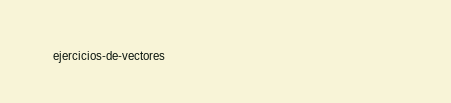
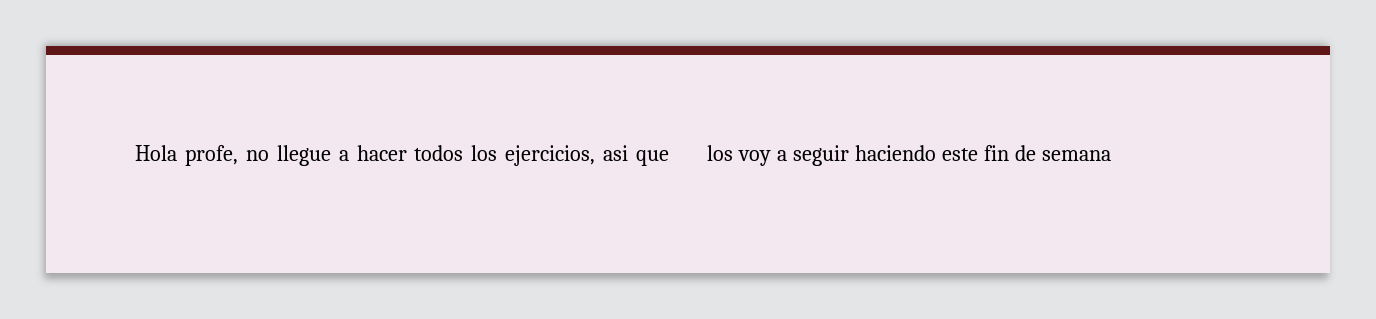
[53,51,165,63] ejercicios-de-vectores -> [135,145,1111,166] Hola profe, no llegue a hacer todos los ejercicios, asi que los voy a seguir haciendo este fin de semana

